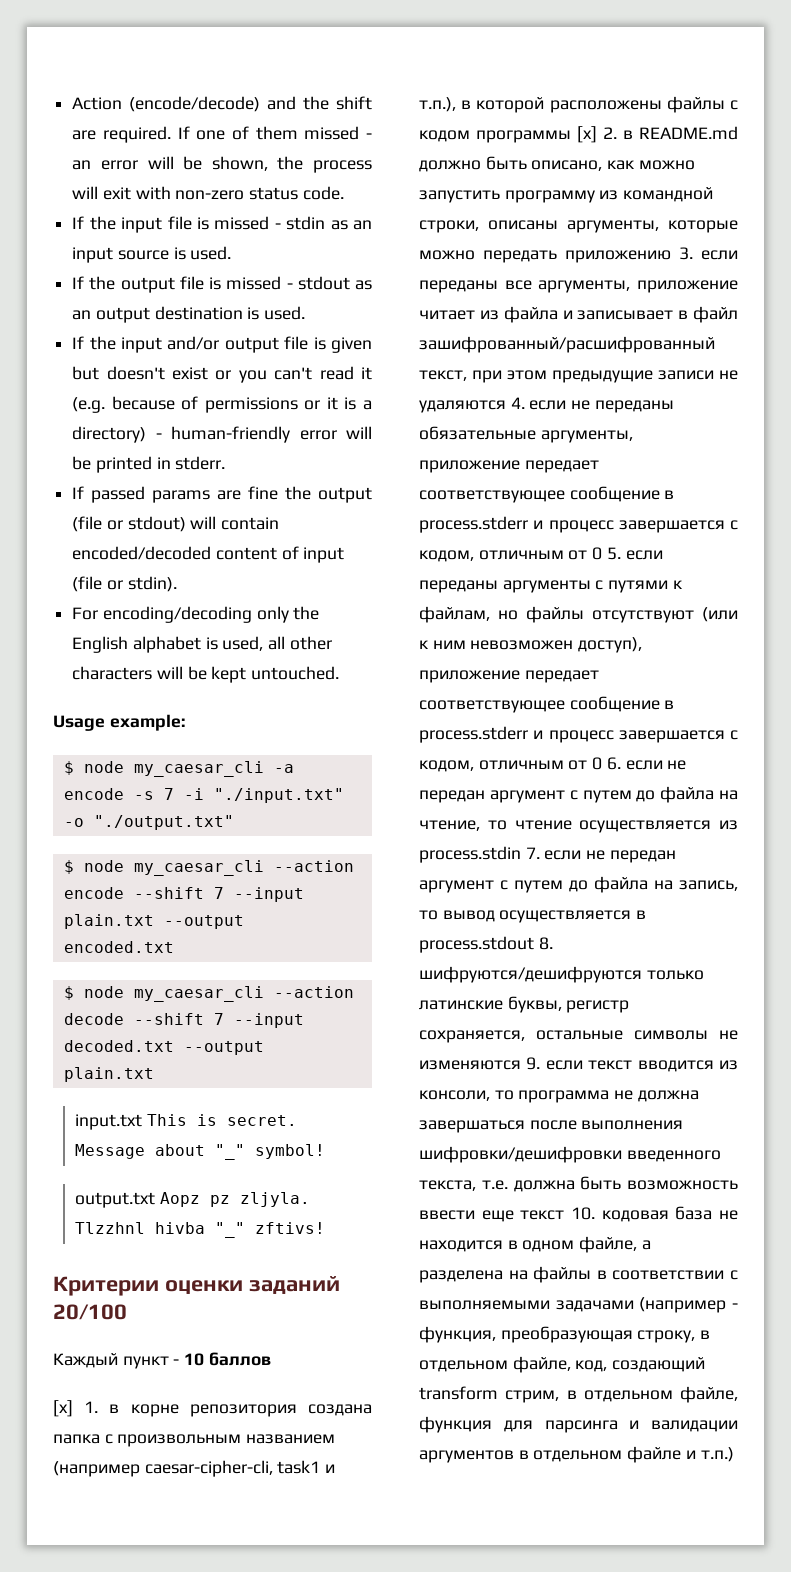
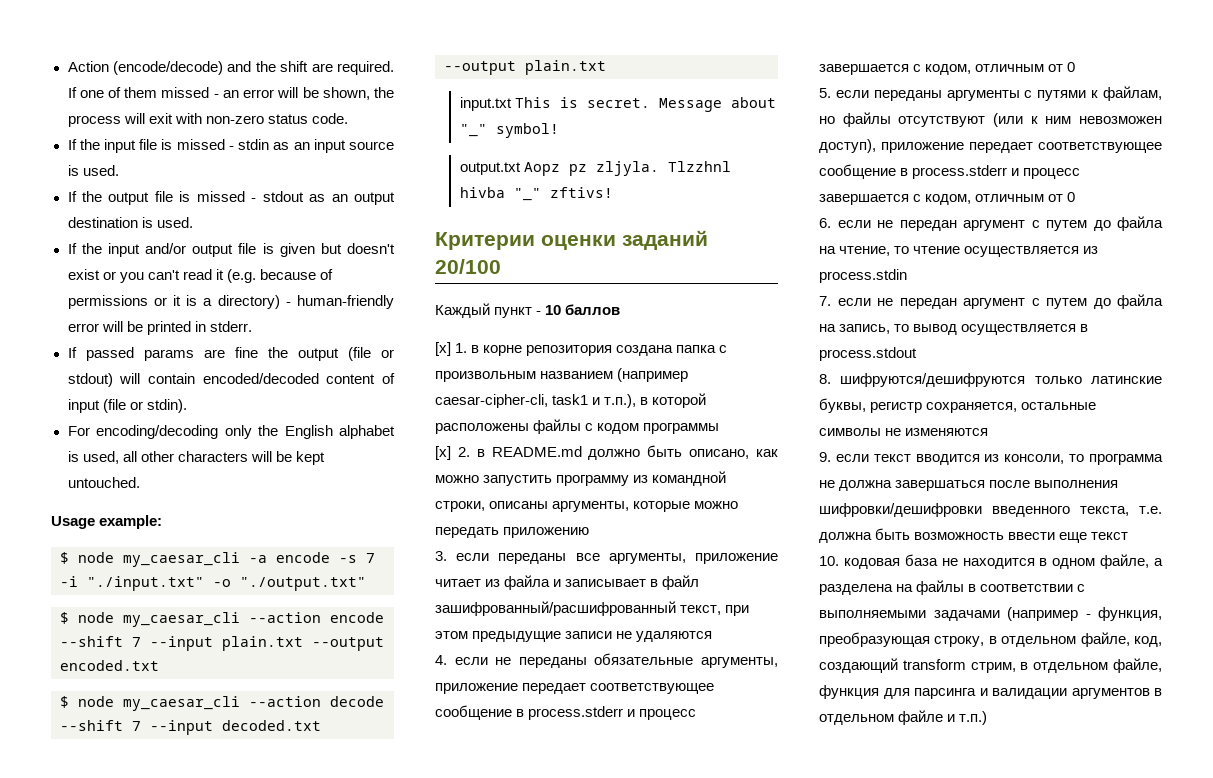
(571, 136) none -> (720, 428) //
(671, 256) none -> (590, 532) //
(506, 406) none -> (713, 636) //
(603, 553) none -> (1076, 67) //
(603, 763) none -> (1076, 197) //
(521, 854) none -> (907, 276) //
(534, 944) none -> (917, 354) //
(521, 1065) none -> (989, 432) //
(565, 1215) none -> (1129, 536) //

